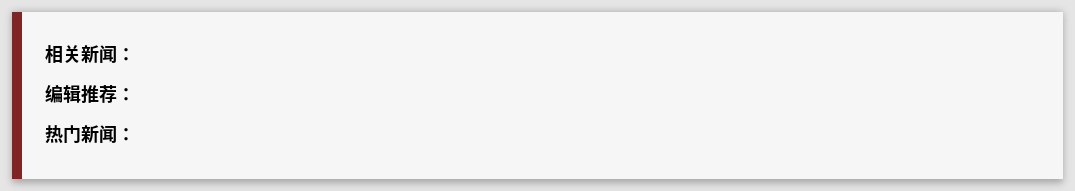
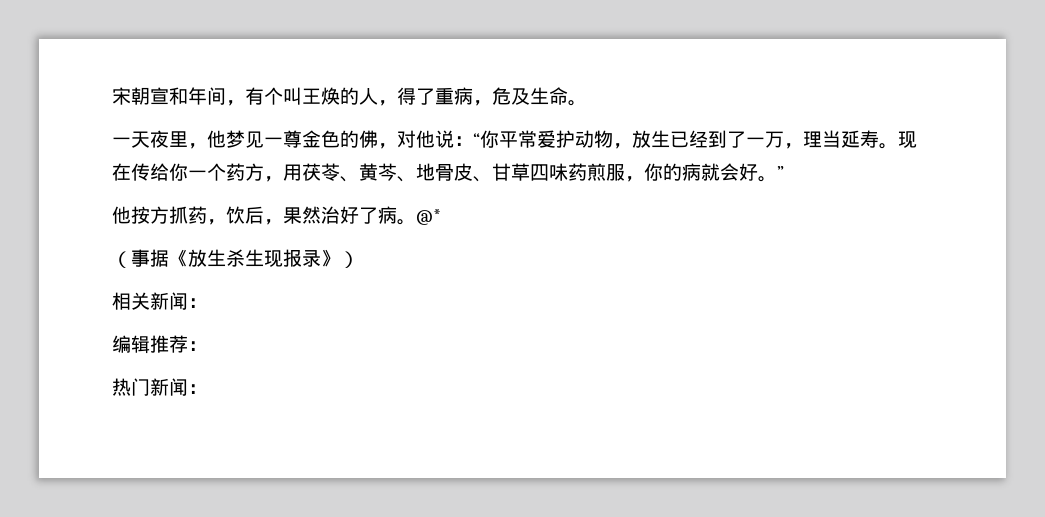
(45, 54) none -> [112,87,587,106] [112,130,917,149] [112,163,784,182] [112,206,441,225] [112,249,359,268] 宋朝宣和年间，有个叫王焕的人，得了重病，危及生命。 // 一天夜里，他梦见一尊金色的佛，对他说：“你平常爱护动物，放生已经到了一万，理当延寿。现在传给你一个药方，用茯苓、黄芩、地骨皮、甘草四味药煎服，你的病就会好。” // 他按方抓药，饮后，果然治好了病。@* // （事据《放生杀生现报录》） //

